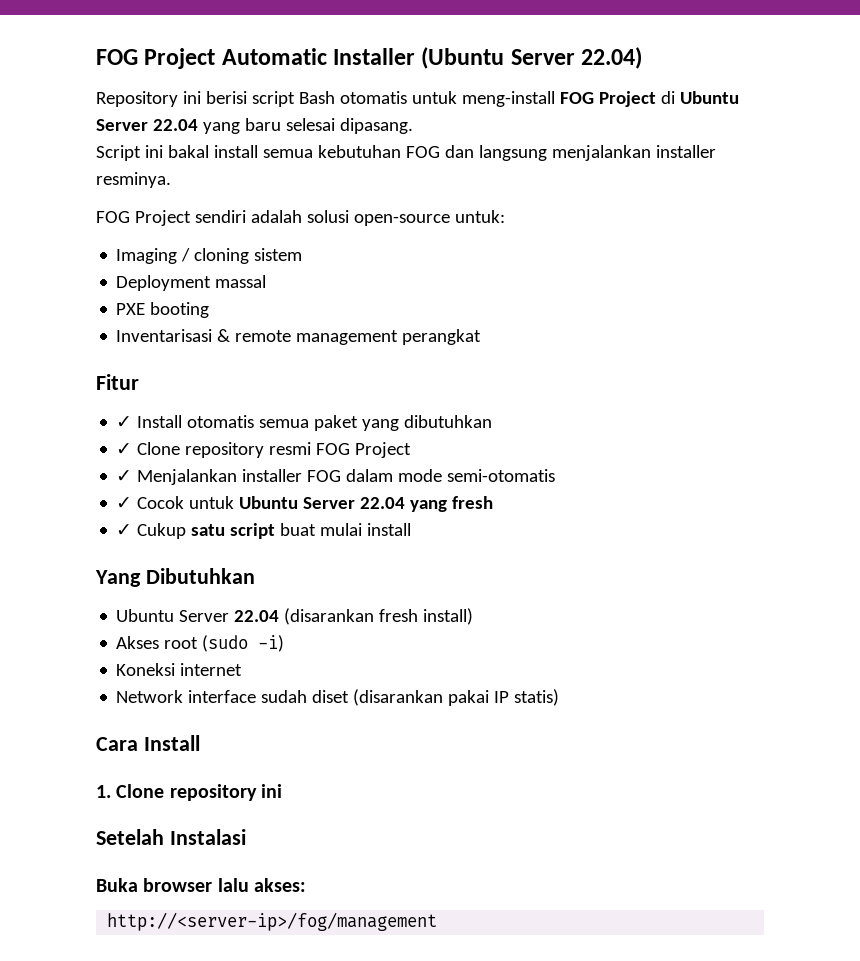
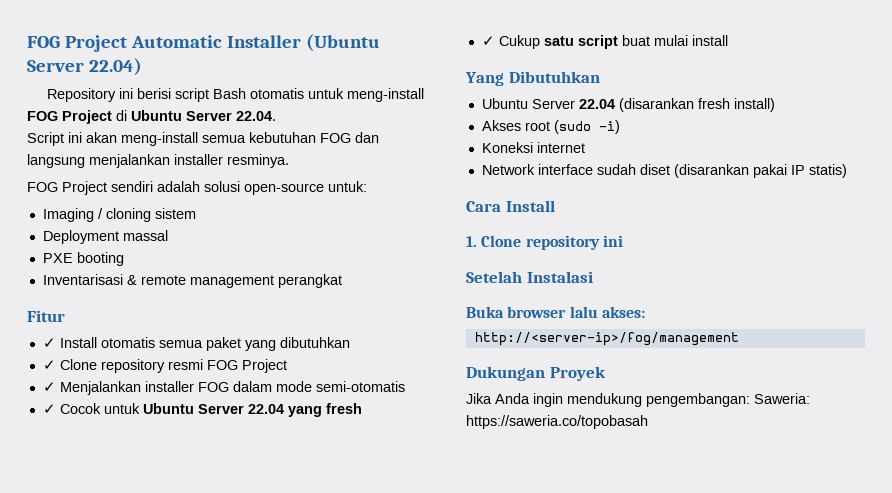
[152,118,413,134] 22.04 yang baru selesai dipasang. -> [236,111,276,121] 22.04.
[167,145,258,158] bakal install -> [86,132,198,146] akan meng-install
(438, 921) none -> [466,366,606,381] [466,393,810,407] [466,415,648,429] // Dukungan Proyek // Jika Anda ingin mendukung pengembangan: Saweria: https://saweria.co/topobasah

